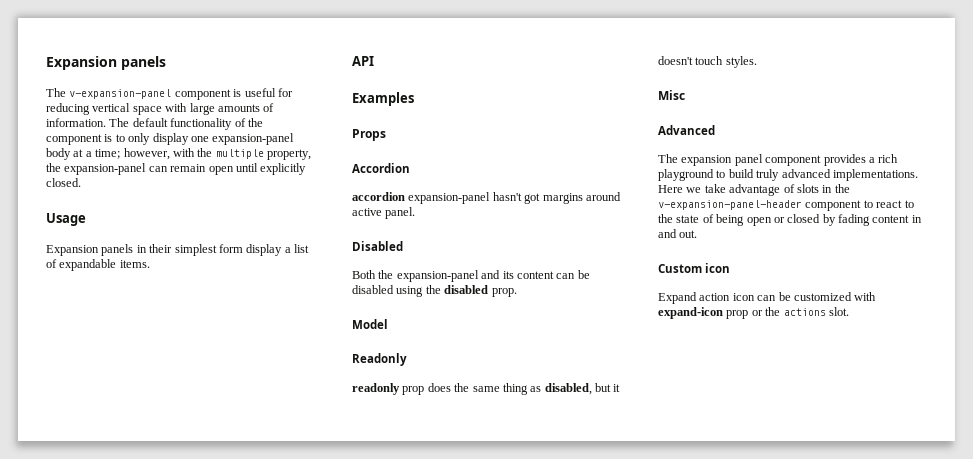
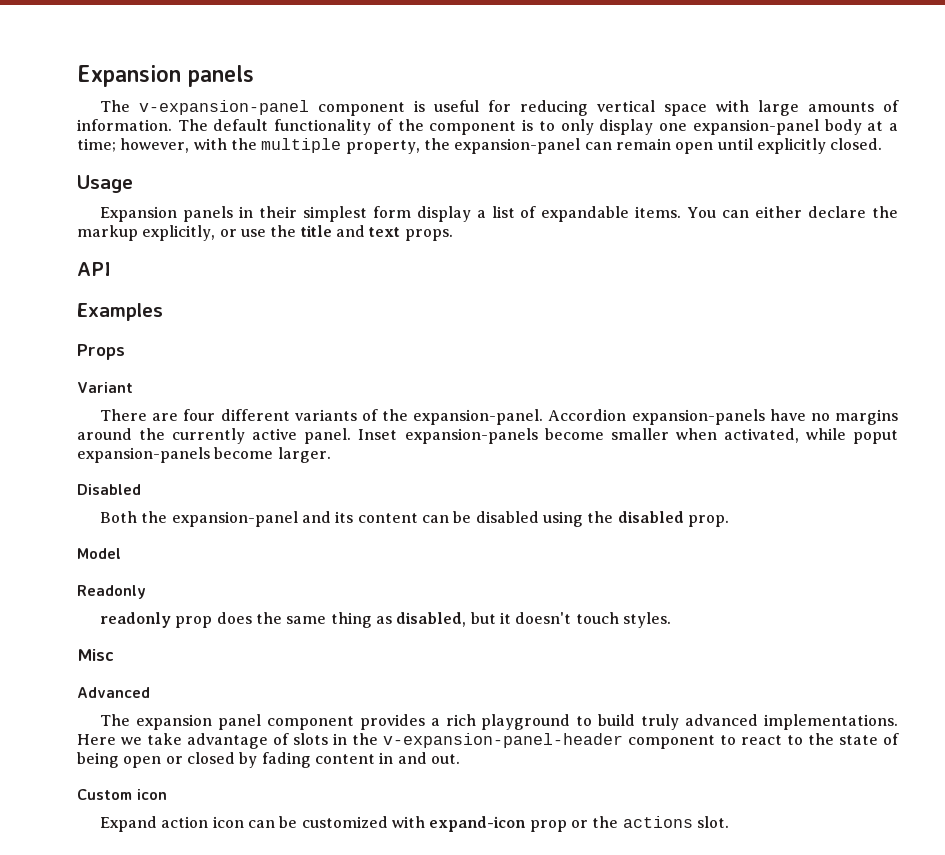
[352,56,374,66] [352,92,414,106] [352,129,386,141] [352,163,410,173] [352,192,621,204] [352,207,416,219] // API // Examples // Props // Accordion // accordion expansion-panel hasn't got margins around active panel. -> [687,206,898,218] [77,225,453,241] [77,262,111,276] [77,303,163,321] [77,344,125,360] [77,382,133,393] [99,409,899,425] [77,428,899,444] [77,447,331,463] You can either declare the markup explicitly, or use the title and text props. // API // Examples // Props // Variant // There are four different variants of the expansion-panel. Accordion expansion-panels have no margins around the currently active panel. Inset expansion-panels become smaller when activated, while poput expansion-panels become larger.

